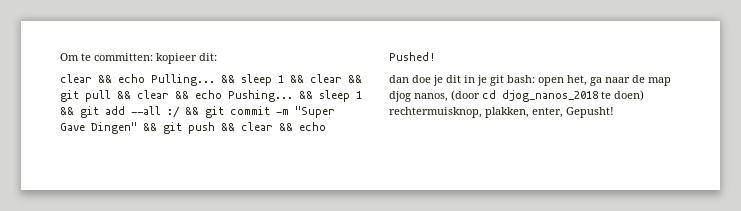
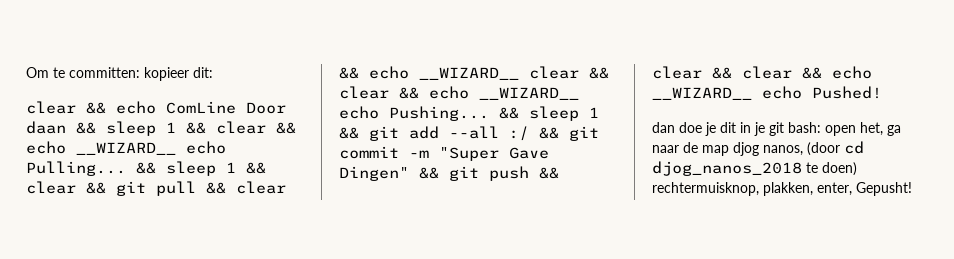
(145, 78) none -> [166,101,286,114] [26,121,296,136] [26,141,226,155] ComLine Door daan && sleep 1 && clear && echo __WIZARD__ echo
(222, 94) none -> [419,66,609,80] [339,86,579,100] [339,106,379,119] __WIZARD__ clear && clear && echo __WIZARD__ echo
(293, 127) none -> [742,66,872,79] [652,87,752,100] clear && echo __WIZARD__

